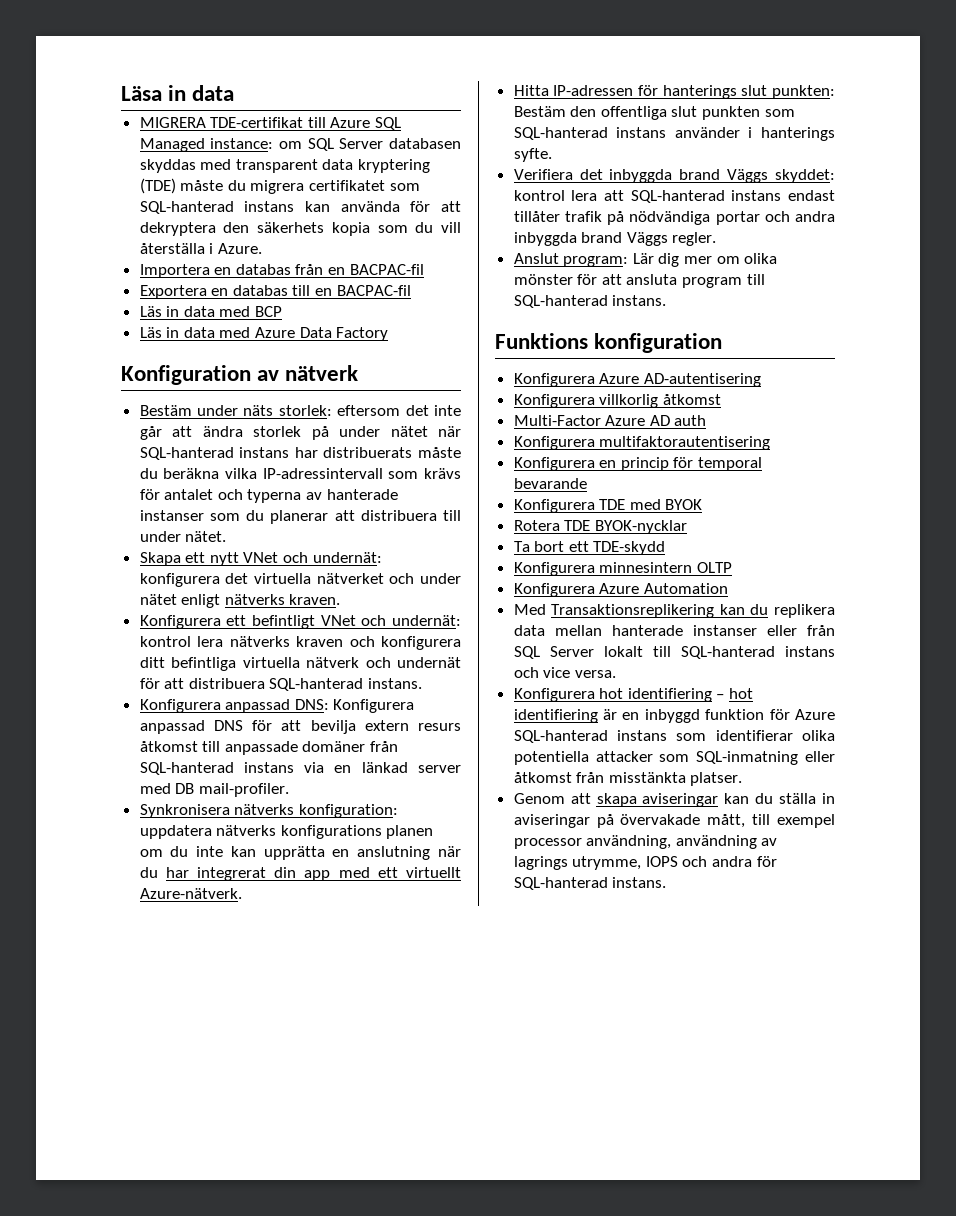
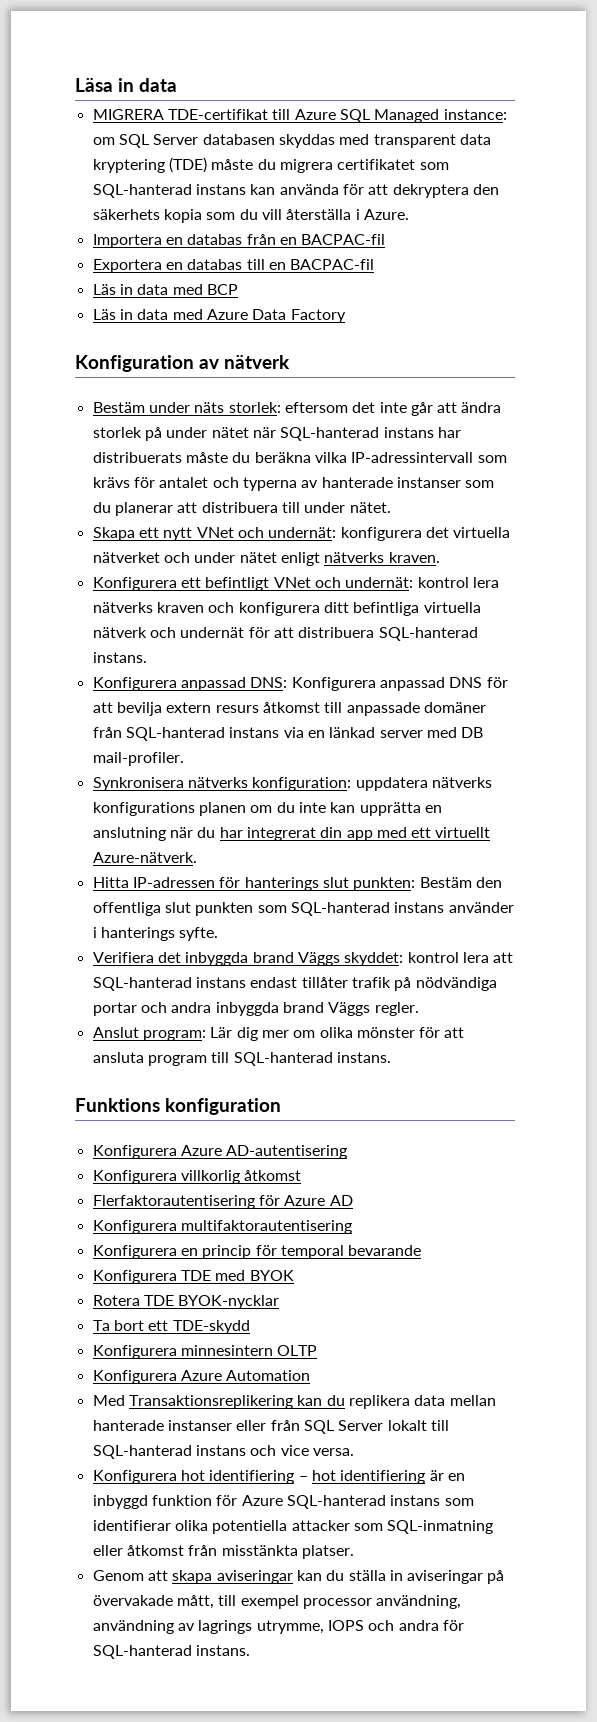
[513,415,601,426] Multi-Factor -> [92,1195,280,1209] Flerfaktorautentisering för
[674,415,707,426] auth -> (353, 1200) none

